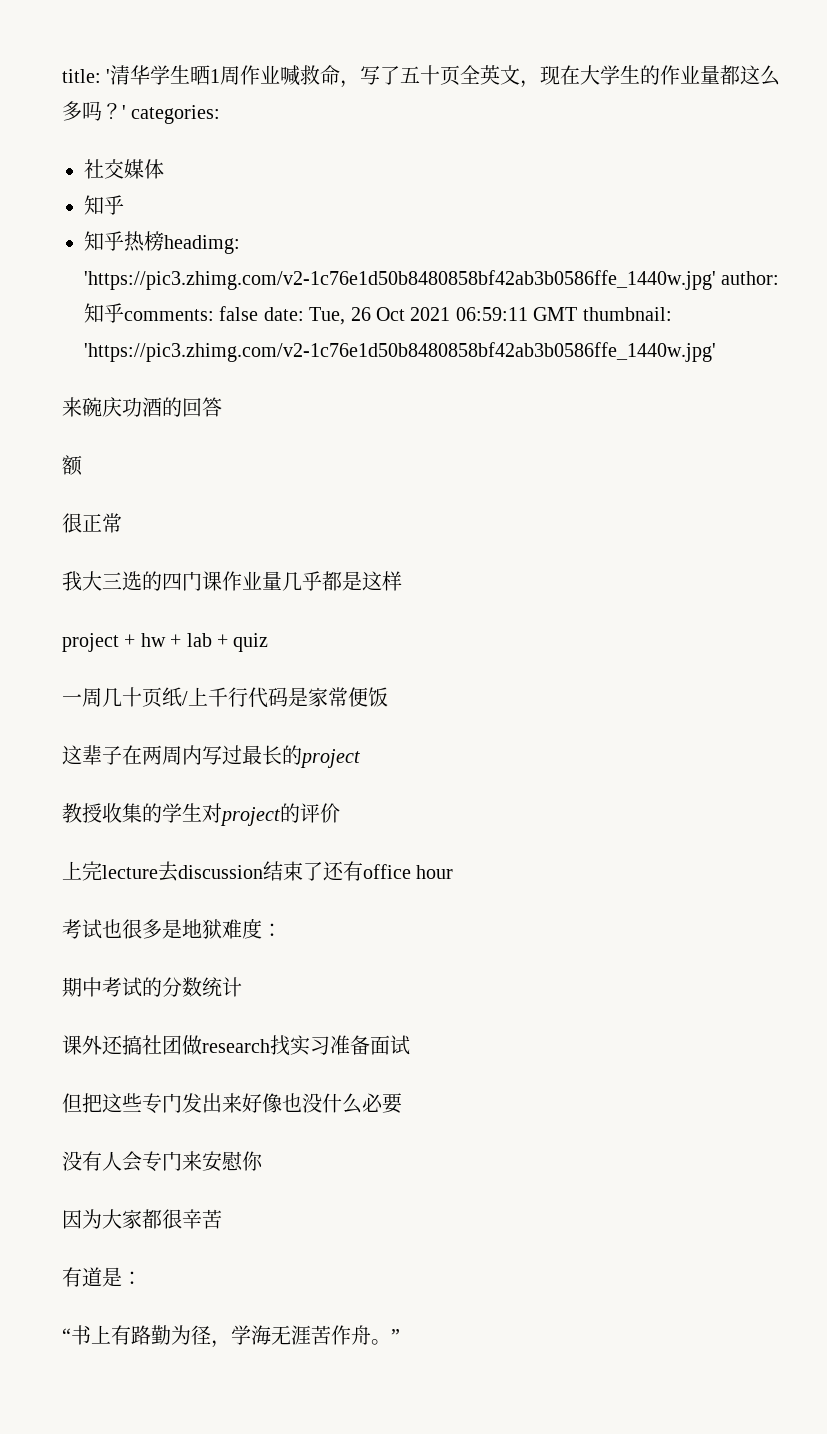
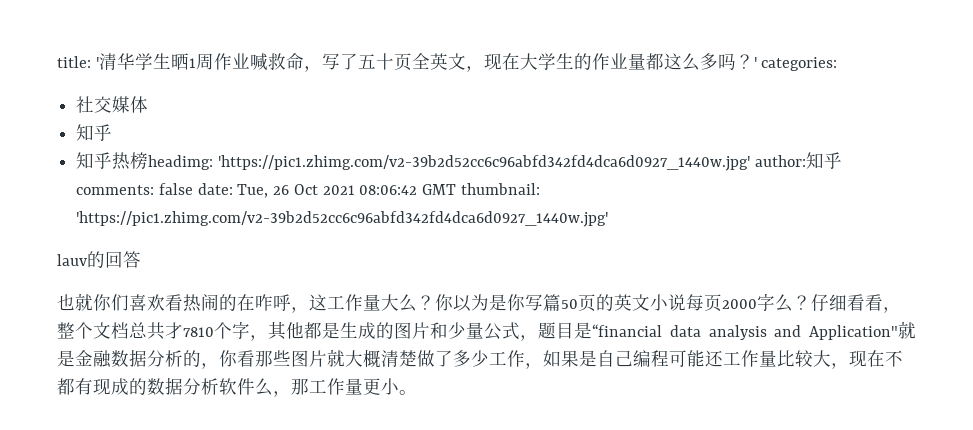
[84,270,716,290] 'https://pic3.zhimg.com/v2-1c76e1d50b8480858bf42ab3b0586ffe_1440w.jpg' -> [217,155,750,171] 'https://pic1.zhimg.com/v2-39b2d52cc6c96abfd342fd4dca6d0927_1440w.jpg'
[455,307,528,321] 06:59:11 -> [359,185,418,195] 08:06:42
[84,342,716,362] [62,397,222,417] [62,455,83,476] [62,513,122,533] [62,571,402,591] [62,633,269,652] [62,687,388,708] [62,745,360,768] [62,803,340,826] [62,861,454,882] [62,918,282,939] [62,977,242,997] [62,1035,410,1056] [62,1093,402,1114] [62,1151,263,1172] [62,1209,222,1229] [62,1267,142,1287] [62,1325,400,1348] 'https://pic3.zhimg.com/v2-1c76e1d50b8480858bf42ab3b0586ffe_1440w.jpg' // 来碗庆功酒的回答 // 额 // 很正常 // 我大三选的四门课作业量几乎都是这样 // project + hw + lab + quiz // 一周几十页纸/上千行代码是家常便饭 // 这辈子在两周内写过最长的project // 教授收集的学生对project的评价 // 上完lecture去discussion结束了还有office hour // 考试也很多是地狱难度： // 期中考试的分数统计 // 课外还搞社团做research找实习准备面试 // 但把这些专门发出来好像也没什么必要 // 没有人会专门来安慰你 // 因为大家都很辛苦 // 有道是： // “书上有路勤为径，学海无涯苦作舟。” -> [76,211,609,227] [57,251,141,268] [57,293,901,313] [57,321,916,341] [57,349,903,369] [57,377,417,397] 'https://pic1.zhimg.com/v2-39b2d52cc6c96abfd342fd4dca6d0927_1440w.jpg' // lauv的回答 // 也就你们喜欢看热闹的在咋呼，这工作量大么？你以为是你写篇50页的英文小说每页2000字么？仔细看看，整个文档总共才7810个字，其他都是生成的图片和少量公式，题目是“financial data analysis and Application"就是金融数据分析的，你看那些图片就大概清楚做了多少工作，如果是自己编程可能还工作量比较大，现在不都有现成的数据分析软件么，那工作量更小。

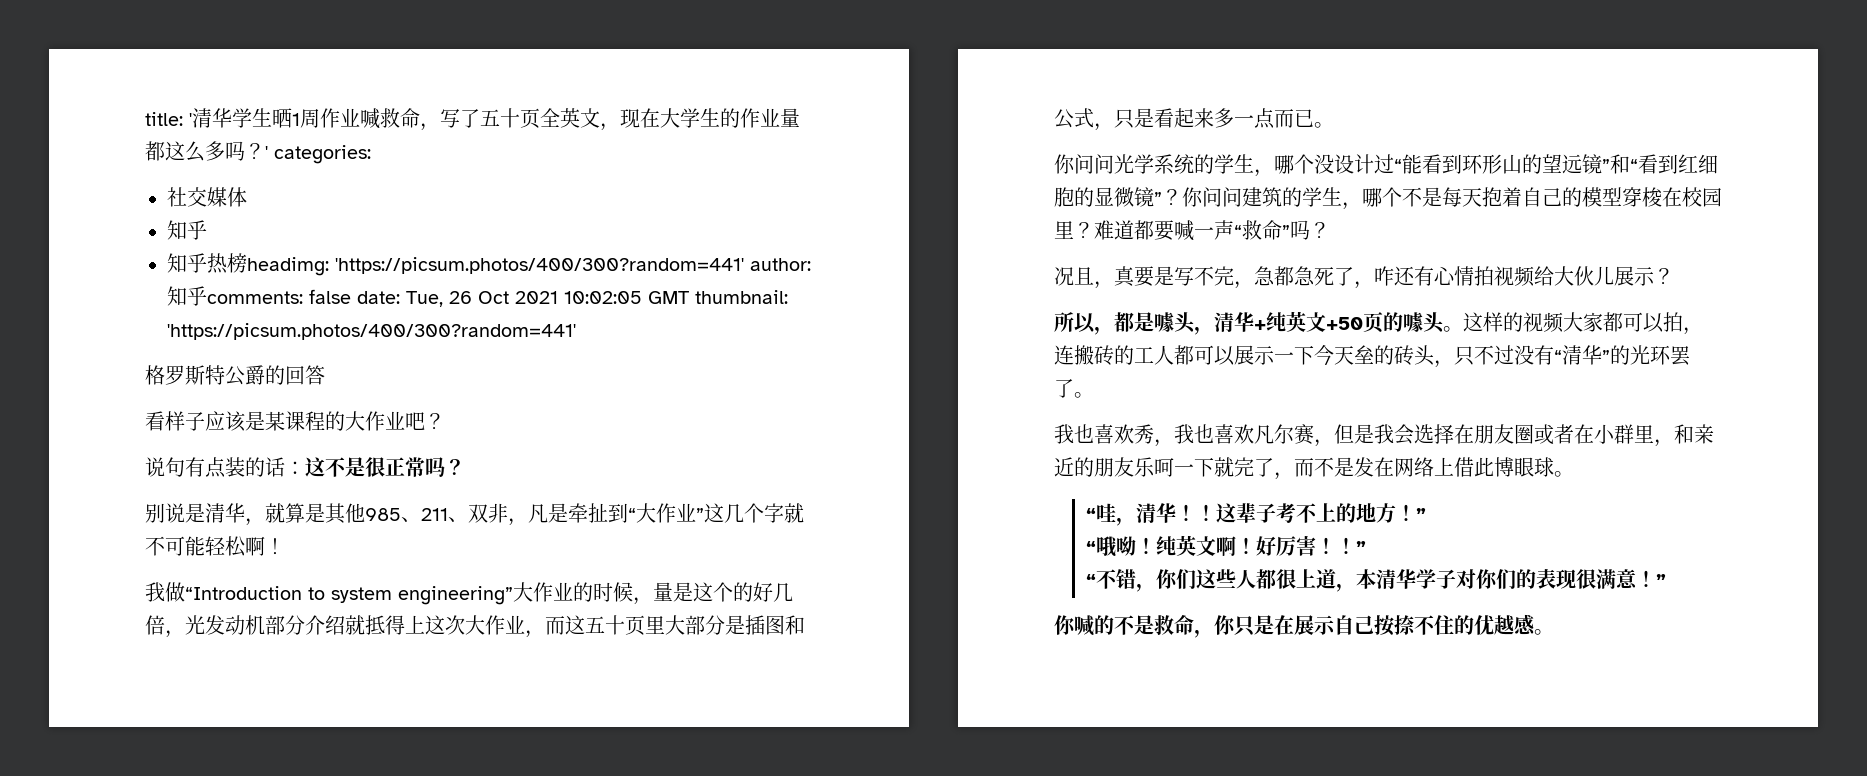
[217,155,750,171] 'https://pic1.zhimg.com/v2-39b2d52cc6c96abfd342fd4dca6d0927_1440w.jpg' -> [335,257,744,274] 'https://picsum.photos/400/300?random=441'
[359,185,418,195] 08:06:42 -> [564,291,642,304] 10:02:05
[76,211,609,227] [57,251,141,268] [57,293,901,313] [57,321,916,341] [57,349,903,369] [57,377,399,397] 'https://pic1.zhimg.com/v2-39b2d52cc6c96abfd342fd4dca6d0927_1440w.jpg' // lauv的回答 // 也就你们喜欢看热闹的在咋呼，这工作量大么？你以为是你写篇50页的英文小说每页2000字么？仔细看看，整个文档总共才7810个字，其他都是生成的图片和少量公式，题目是“financial data analysis and Application"就是金融数据分析的，你看那些图片就大概清楚做了多少工作，如果是自己编程可能还工作量比较大，现在不都有现成的数据分析软件么，那工作量更小 -> [167,323,576,340] [145,365,325,386] [145,411,445,432] [145,457,465,478] [145,503,804,526] [145,536,285,557] [145,582,793,605] [145,615,805,638] [1054,108,1334,131] [1054,154,1718,177] [1054,187,1722,210] [1054,220,1330,241] [1054,266,1674,289] [1054,311,1703,335] [1054,345,1690,368] [1054,379,1094,398] [1054,424,1714,447] [1054,457,1574,480] [1085,503,1426,526] [1085,535,1366,557] [1085,569,1666,592] [1054,614,1536,638] 'https://picsum.photos/400/300?random=441' // 格罗斯特公爵的回答 // 看样子应该是某课程的大作业吧？ // 说句有点装的话：这不是很正常吗？ // 别说是清华，就算是其他985、211、双非，凡是牵扯到“大作业”这几个字就不可能轻松啊！ // 我做“Introduction to system engineering”大作业的时候，量是这个的好几倍，光发动机部分介绍就抵得上这次大作业，而这五十页里大部分是插图和公式，只是看起来多一点而已。 // 你问问光学系统的学生，哪个没设计过“能看到环形山的望远镜”和“看到红细胞的显微镜”？你问问建筑的学生，哪个不是每天抱着自己的模型穿梭在校园里？难道都要喊一声“救命”吗？ // 况且，真要是写不完，急都急死了，咋还有心情拍视频给大伙儿展示？ // 所以，都是噱头，清华+纯英文+50页的噱头。这样的视频大家都可以拍，连搬砖的工人都可以展示一下今天垒的砖头，只不过没有“清华”的光环罢了。 // 我也喜欢秀，我也喜欢凡尔赛，但是我会选择在朋友圈或者在小群里，和亲近的朋友乐呵一下就完了，而不是发在网络上借此博眼球。 // “哇，清华！！这辈子考不上的地方！” // “哦呦！纯英文啊！好厉害！！” // “不错，你们这些人都很上道，本清华学子对你们的表现很满意！” // 你喊的不是救命，你只是在展示自己按捺不住的优越感

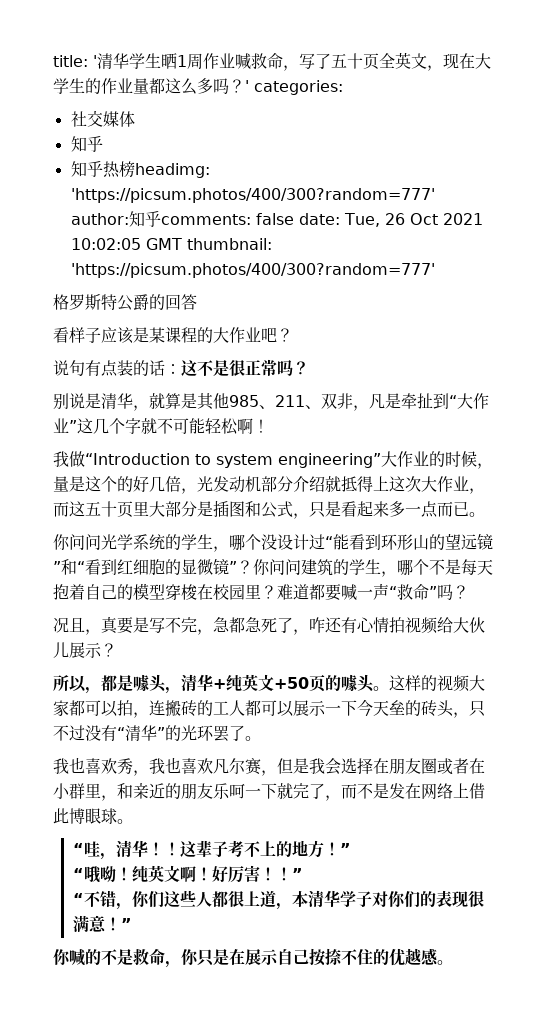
[335,257,744,274] 'https://picsum.photos/400/300?random=441' -> [70,188,435,203] 'https://picsum.photos/400/300?random=777'
[167,323,576,340] 'https://picsum.photos/400/300?random=441' -> [70,263,435,278] 'https://picsum.photos/400/300?random=777'

